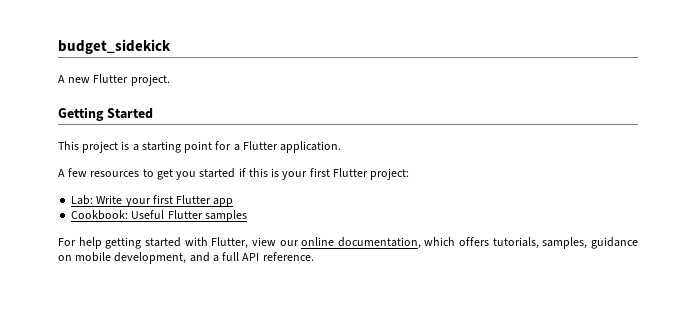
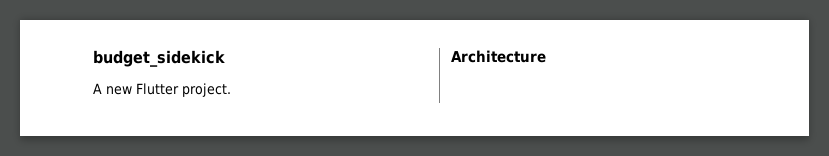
[58,107,153,121] [58,141,342,153] [58,168,410,180] [71,195,234,207] [71,210,247,222] [58,237,638,249] [58,252,314,264] Getting Started // This project is a starting point for a Flutter application. // A few resources to get you started if this is your first Flutter project: // Lab: Write your first Flutter app // Cookbook: Useful Flutter samples // For help getting started with Flutter, view our online documentation, which offers tutorials, samples, guidance on mobile development, and a full API reference. -> [451,50,546,63] Architecture

